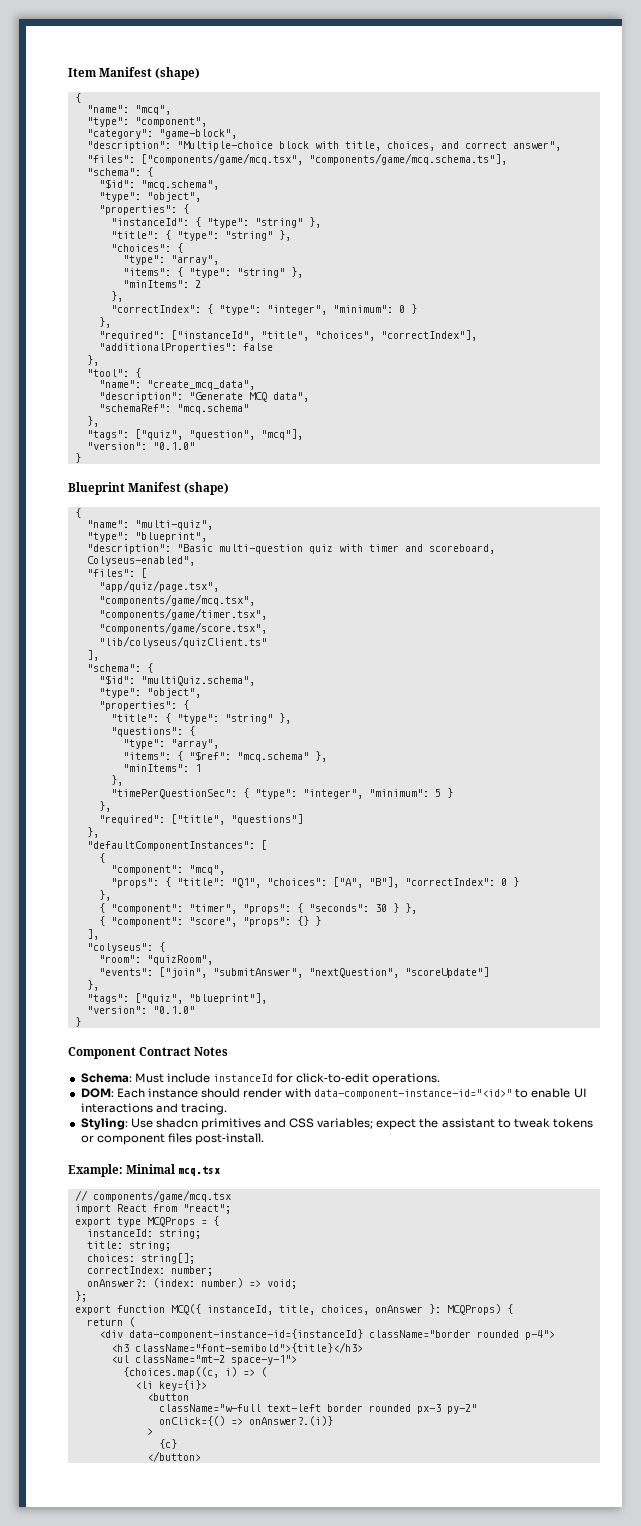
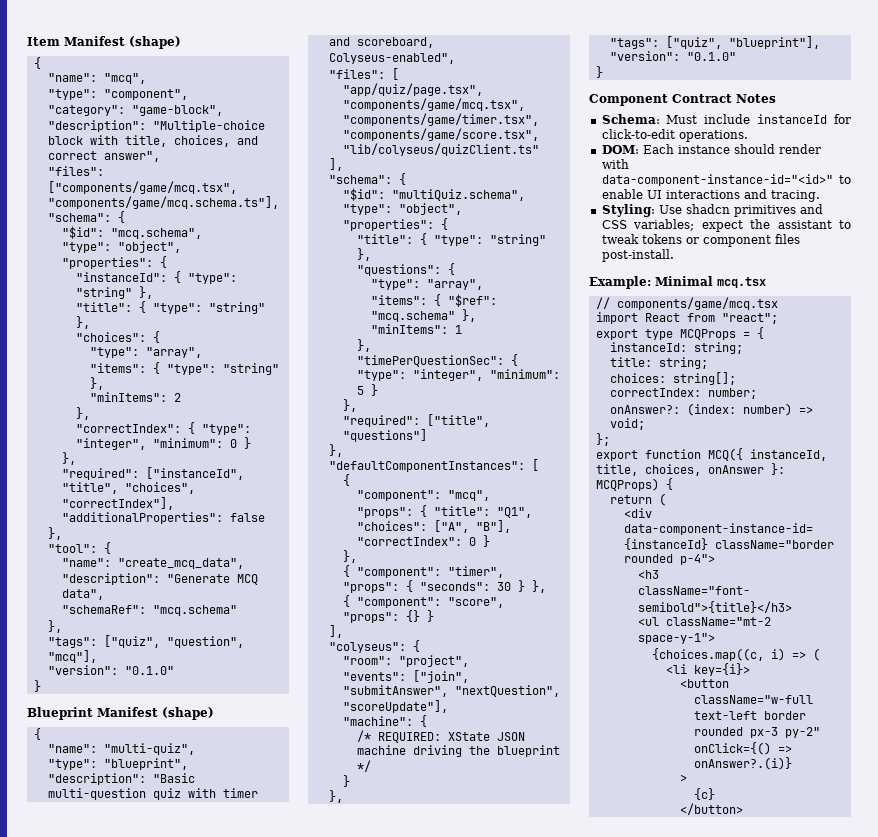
[146,955,213,965] "quizRoom", -> [398,655,469,667] "project",
[404,967,489,978] "scoreUpdate"] -> [342,700,448,713] [342,715,427,727] [356,730,525,743] [356,745,560,757] [356,760,371,772] [342,775,350,787] "scoreUpdate"], // "machine": { // /* REQUIRED: XState JSON machine driving the blueprint */ // }

